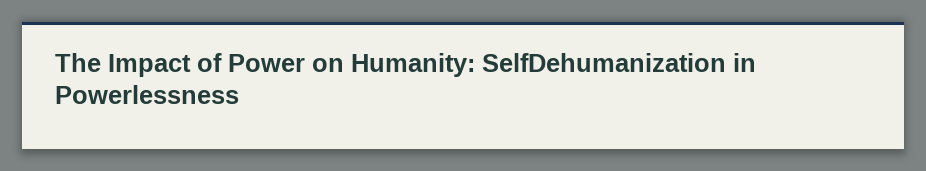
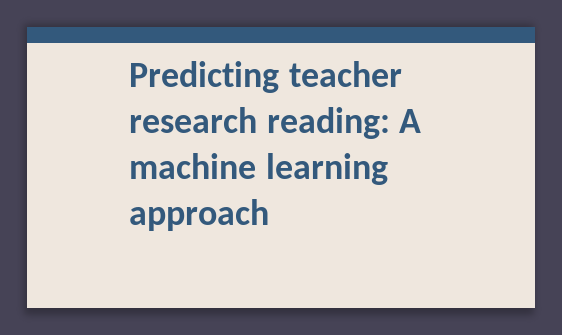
[55,53,756,77] [55,85,239,104] The Impact of Power on Humanity: SelfDehumanization in Powerlessness -> [129,61,402,93] [129,107,422,139] [129,153,388,185] [129,199,269,231] Predicting teacher research reading: A machine learning approach

